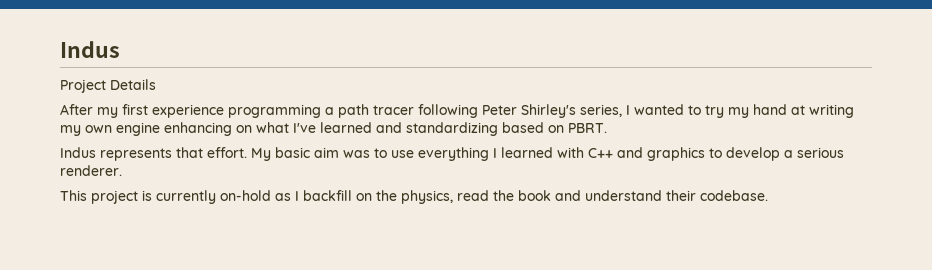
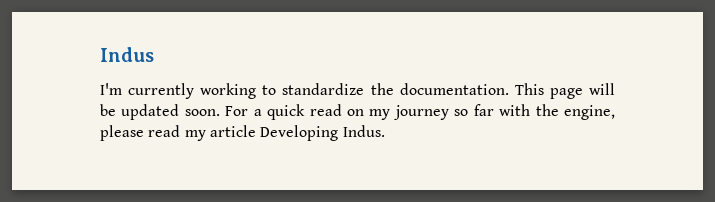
[60,79,156,93] [60,104,854,118] [60,122,607,136] [60,147,844,161] [60,165,122,176] [60,190,768,204] Project Details // After my first experience programming a path tracer following Peter Shirley's series, I wanted to try my hand at writing my own engine enhancing on what I've learned and standardizing based on PBRT. // Indus represents that effort. My basic aim was to use everything I learned with C++ and graphics to develop a serious renderer. // This project is currently on-hold as I backfill on the physics, read the book and understand their codebase. -> [100,83,615,99] [100,104,615,120] [100,125,385,141] I'm currently working to standardize the documentation. This page will be updated soon. For a quick read on my journey so far with the engine, please read my article Developing Indus.

